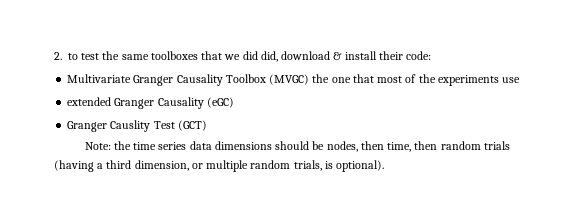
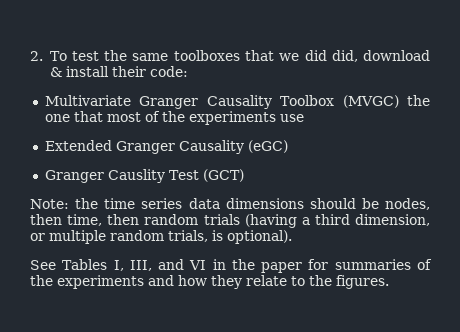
[68,53,78,60] to -> [49,51,67,61] To
[67,97,112,106] extended -> [44,140,112,151] Extended
(385, 166) none -> [30,259,432,273] [30,275,389,289] // See Tables I, III, and VI in the paper for summaries of the experiments and how they relate to the figures.

